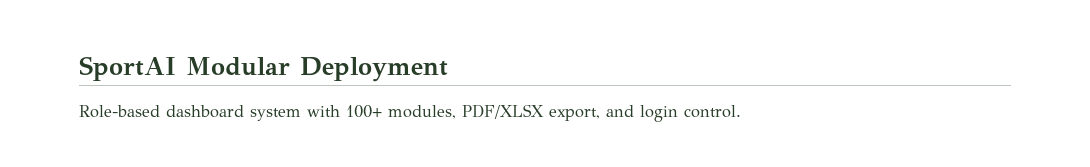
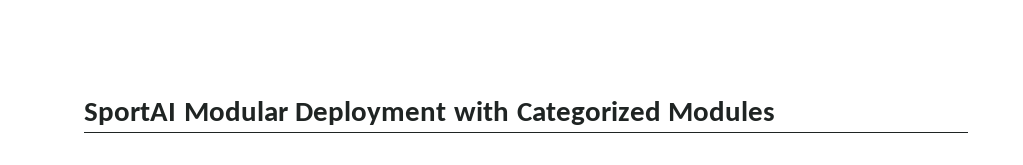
[79,104,741,122] // Role-based dashboard system with 100+ modules, PDF/XLSX export, and login control. -> [454,101,776,125] with Categorized Modules

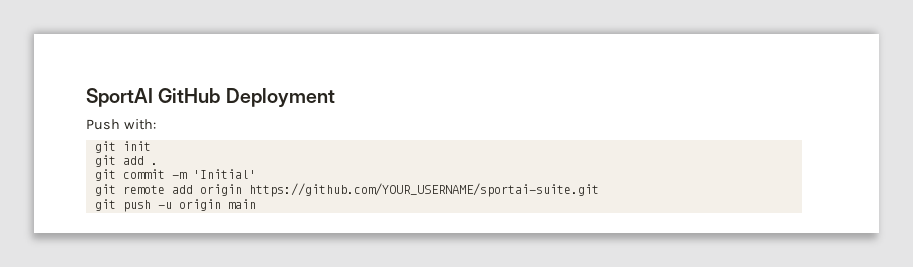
[183,101,288,121] Modular -> [158,88,221,103] GitHub
[454,101,776,125] with Categorized Modules -> [86,119,156,130] [94,141,151,153] [94,155,158,167] [94,169,256,181] [94,183,599,197] [94,199,256,212] // Push with: // git init // git add . // git commit -m 'Initial' // git remote add origin https://github.com/YOUR_USERNAME/sportai-suite.git // git push -u origin main

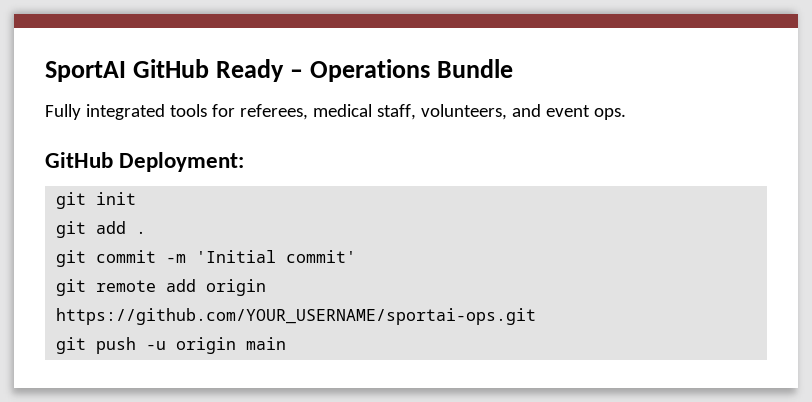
[225,88,335,107] [86,119,156,130] Deployment // Push with: -> [216,59,514,82] [45,104,626,120] [45,152,245,172] Ready – Operations Bundle // Fully integrated tools for referees, medical staff, volunteers, and event ops. // GitHub Deployment:
[192,169,256,179] 'Initial' -> [196,250,357,263] 'Initial commit'
[248,183,599,197] https://github.com/YOUR_USERNAME/sportai-suite.git -> [56,308,537,325] https://github.com/YOUR_USERNAME/sportai-ops.git

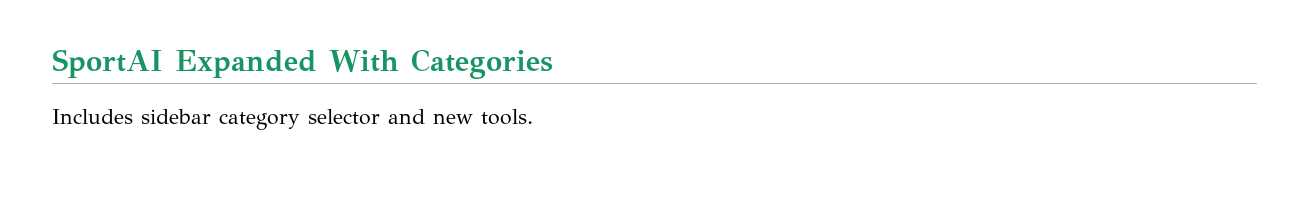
[133,59,514,82] [45,104,626,120] [45,152,245,172] [56,192,137,209] [56,221,147,238] [56,250,357,267] [56,279,267,296] [56,308,537,325] [56,337,287,354] GitHub Ready – Operations Bundle // Fully integrated tools for referees, medical staff, volunteers, and event ops. // GitHub Deployment: // git init // git add . // git commit -m 'Initial commit' // git remote add origin https://github.com/YOUR_USERNAME/sportai-ops.git // git push -u origin main -> [175,49,553,79] [52,109,533,130] Expanded With Categories // Includes sidebar category selector and new tools.

